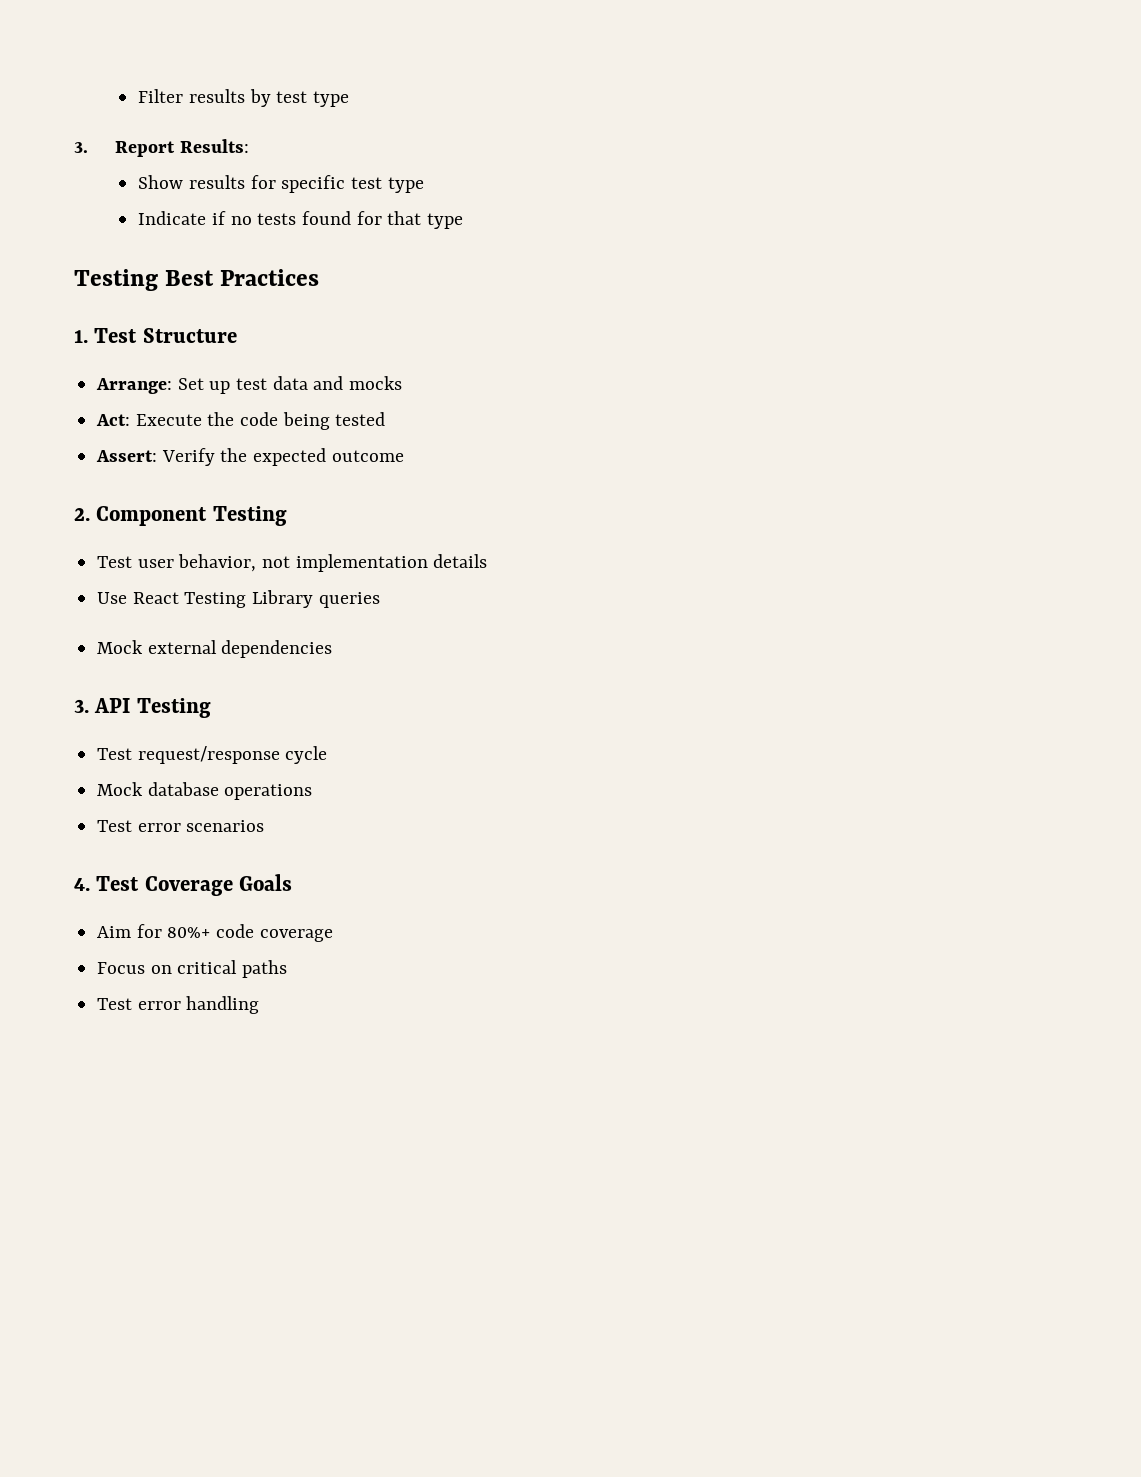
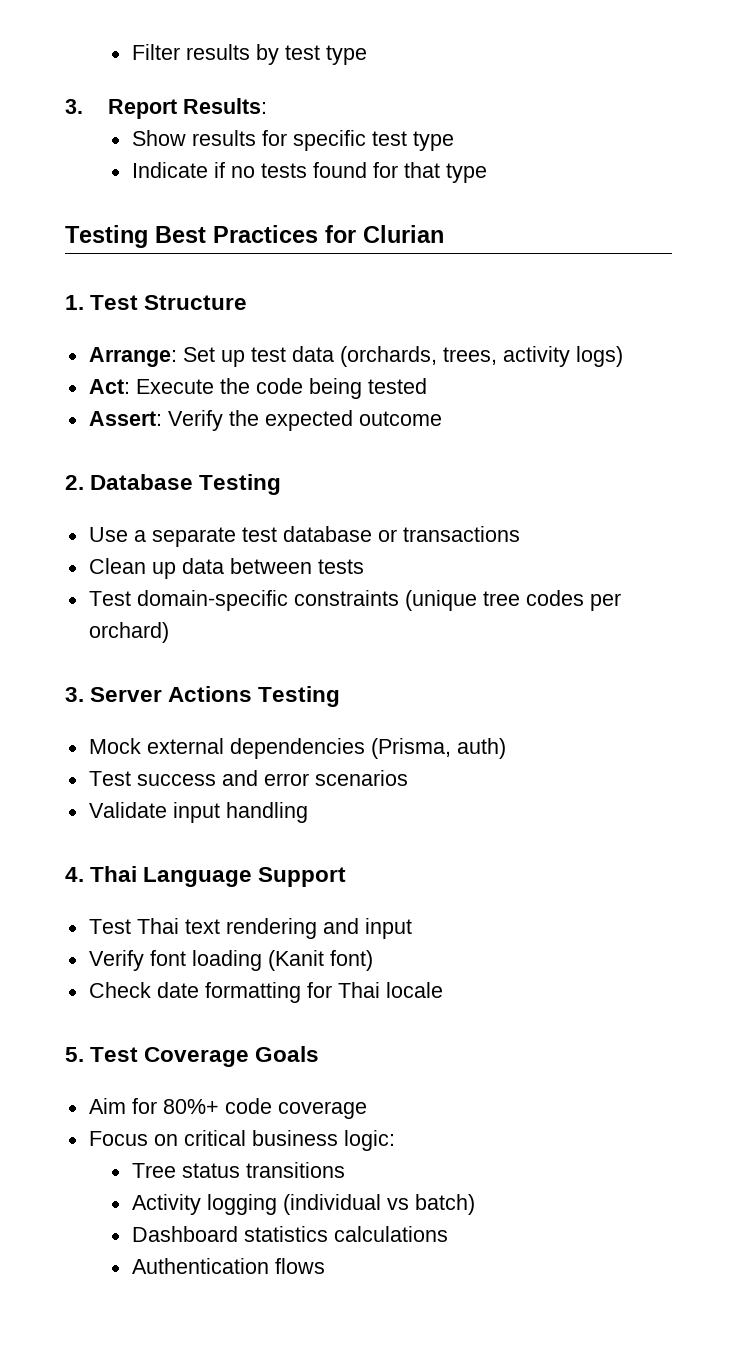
(320, 277) none -> [325,225,444,243] for Clurian
[313,376,403,390] and mocks -> [339,346,623,367] (orchards, trees, activity logs)
[96,506,287,526] [97,554,488,572] [97,590,380,608] Component Testing // Test user behavior, not implementation details // Use React Testing Library queries -> [90,474,282,495] [88,526,520,547] [88,558,364,579] [88,590,621,611] [88,622,169,643] [65,686,341,707] Database Testing // Use a separate test database or transactions // Clean up data between tests // Test domain-specific constraints (unique tree codes per orchard) // 3. Server Actions Testing
[74,698,211,718] [97,746,328,764] [97,782,313,800] [97,820,265,832] [74,878,90,891] // 3. API Testing // Test request/response cycle // Mock database operations // Test error scenarios // 4. -> [370,738,506,759] [88,770,408,786] [88,802,308,823] [65,866,347,887] [88,918,412,939] [88,950,373,971] [88,982,443,1003] [65,1047,84,1062] (Prisma, auth) // Test success and error scenarios // Validate input handling // 4. Thai Language Support // Test Thai text rendering and input // Verify font loading (Kanit font) // Check date formatting for Thai locale // 5.
[242,960,288,978] [97,996,260,1014] paths // Test error handling -> [251,1130,395,1151] [131,1162,345,1178] [131,1194,475,1215] [131,1226,448,1242] [131,1258,325,1274] business logic: // Tree status transitions // Activity logging (individual vs batch) // Dashboard statistics calculations // Authentication flows

